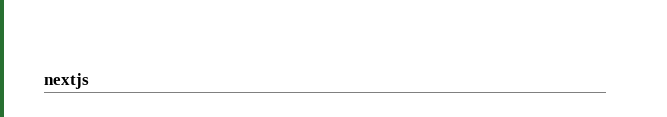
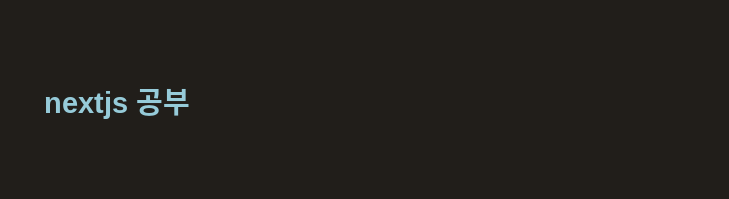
(89, 81) none -> [136,88,190,116] 공부

